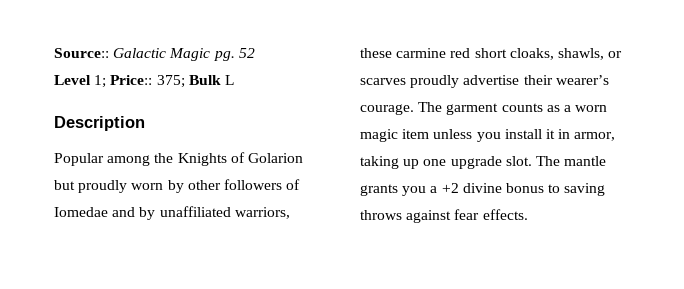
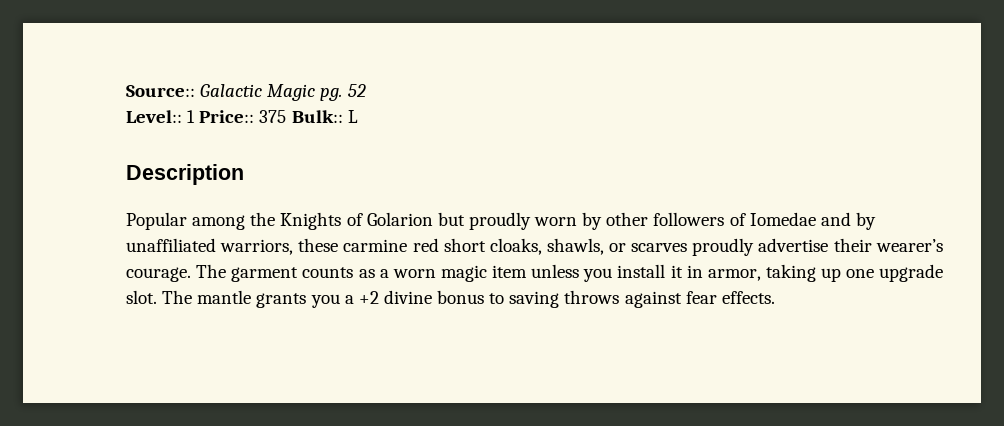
[54,75,221,88] Level 1; Price:: 375; Bulk -> [126,110,343,123] Level:: 1 Price:: 375 Bulk::

